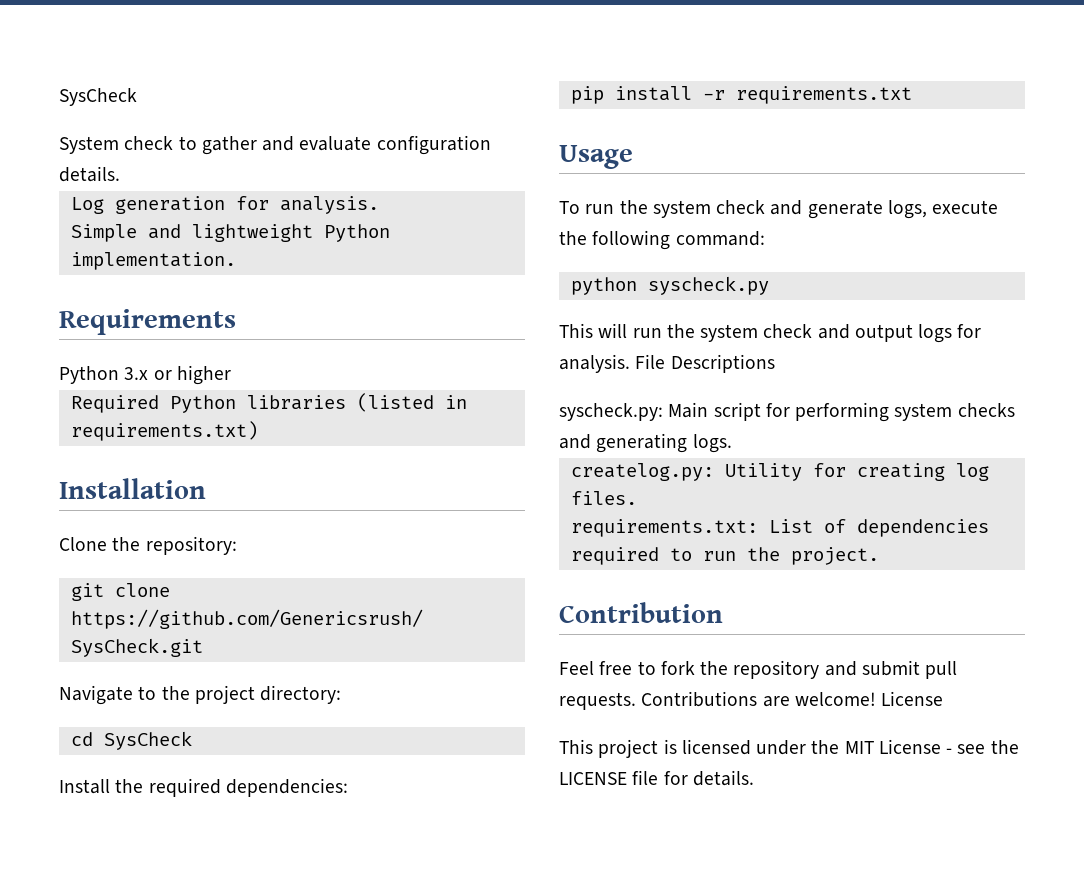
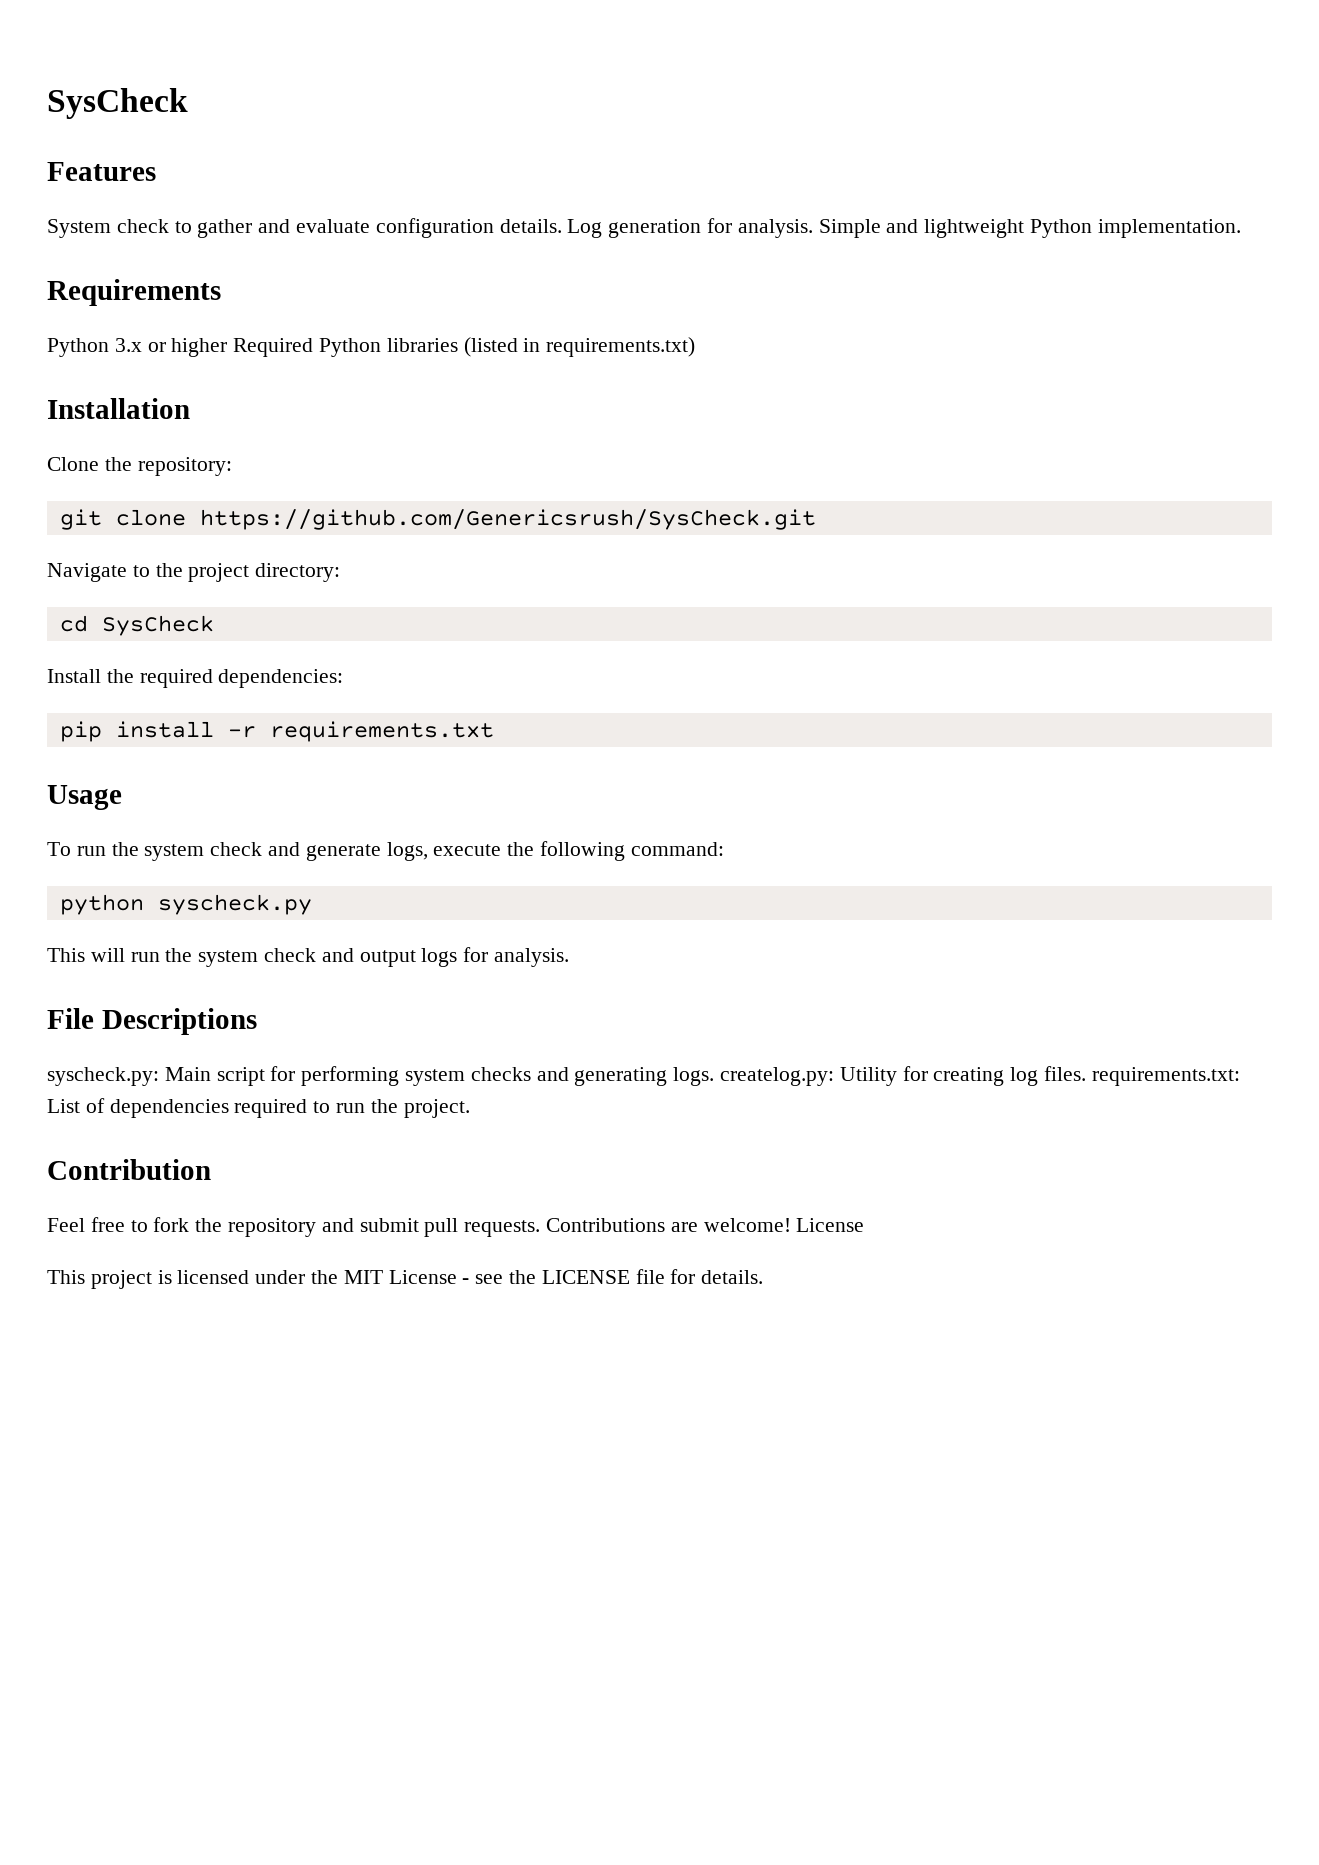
[59,88,137,106] SysCheck -> [47,88,188,119] [47,162,156,181] SysCheck // Features
(120, 174) // -> (562, 226) none
(379, 205) // -> (813, 228) none
(231, 375) // -> (228, 347) none
(630, 363) none -> (570, 957) //
(732, 443) // -> (715, 1076) none
(637, 498) // -> (1087, 1073) none

